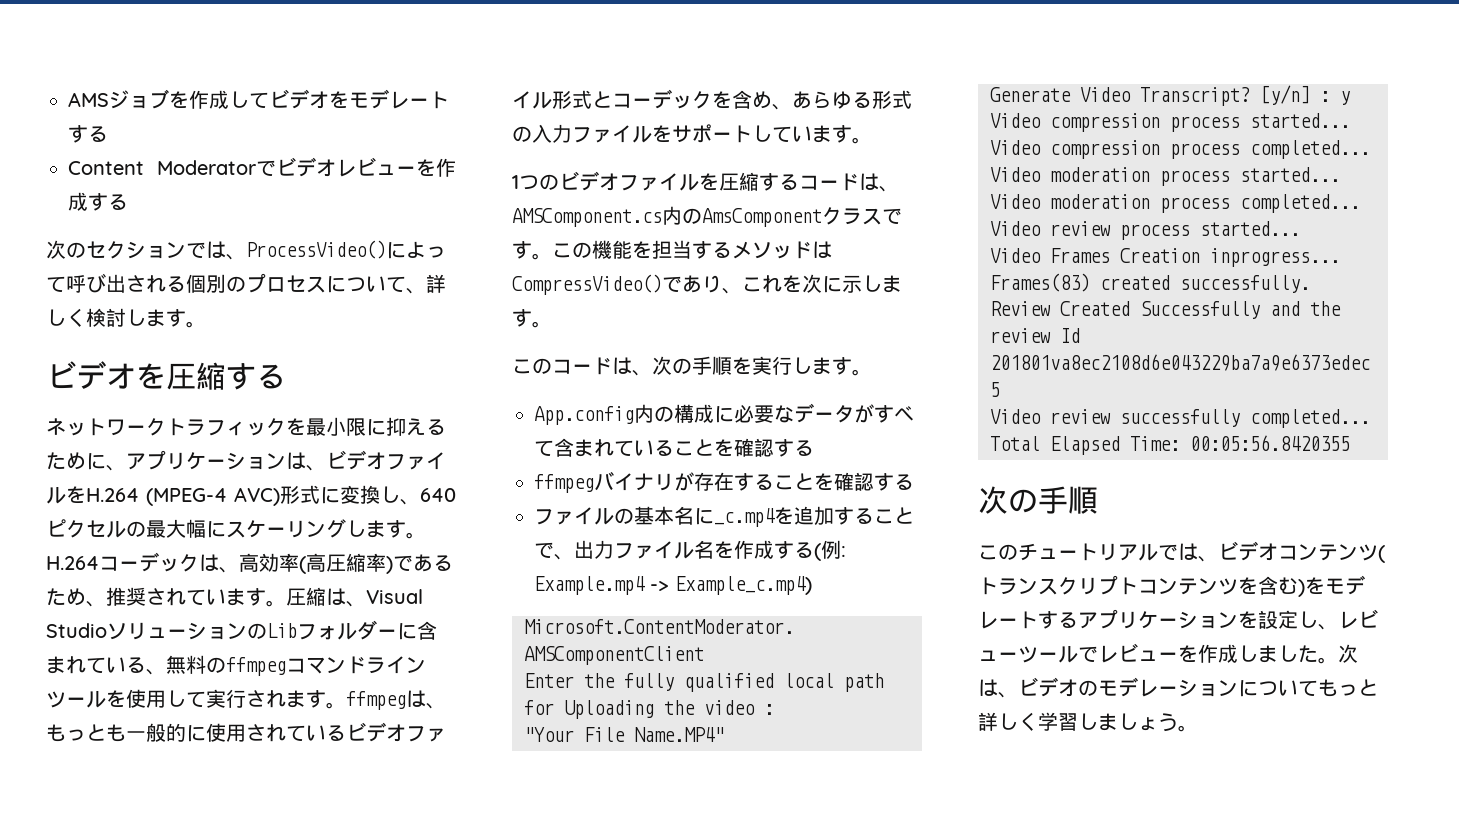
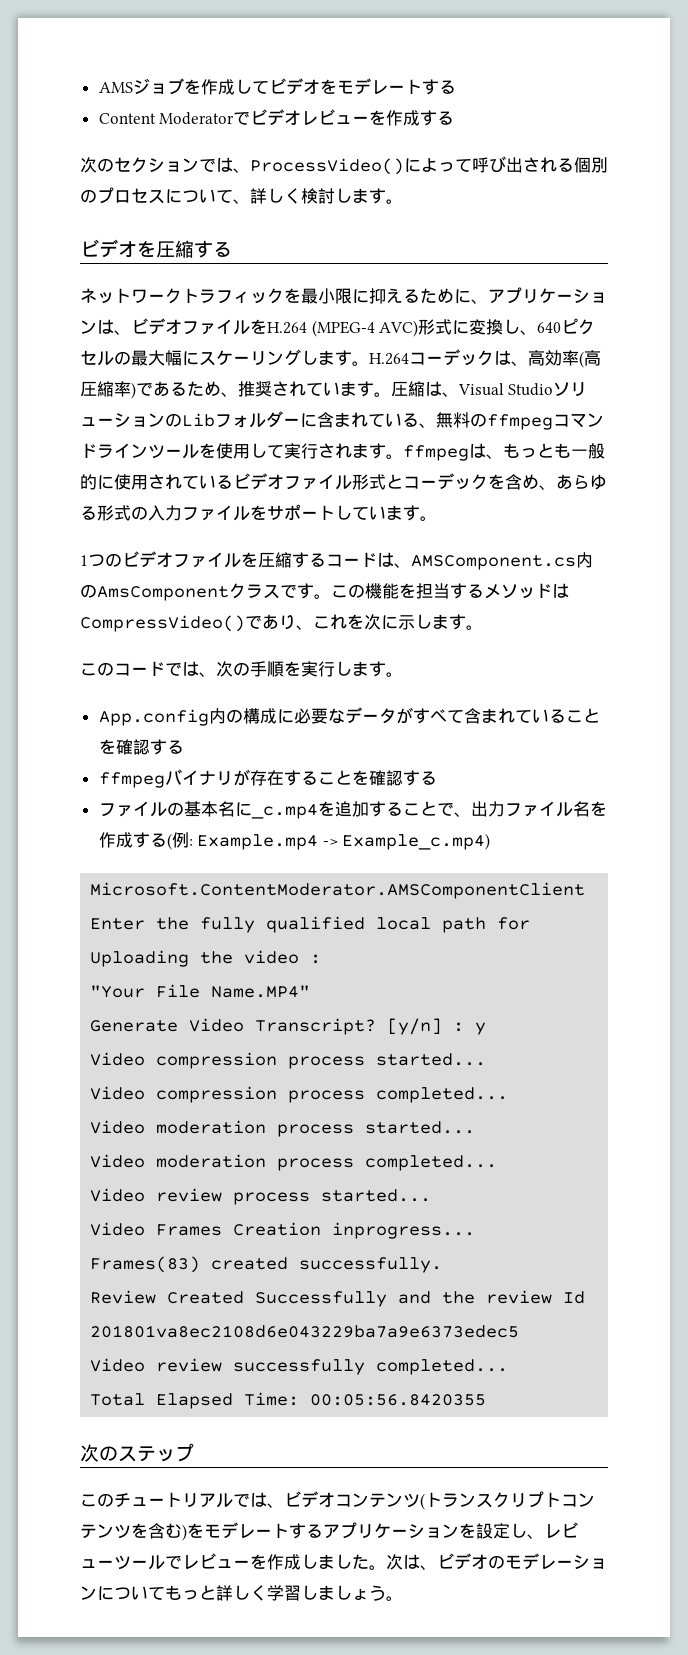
(612, 366) none -> [165,662,182,676] で
[1038,486,1098,514] 手順 -> [118,1443,194,1462] ステップ

